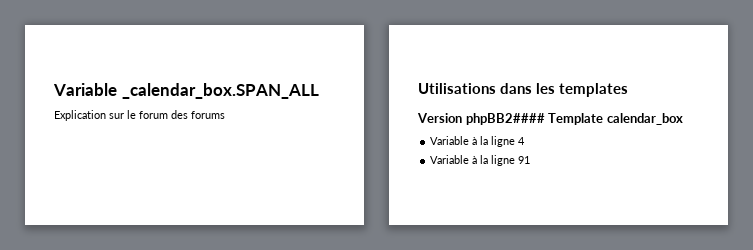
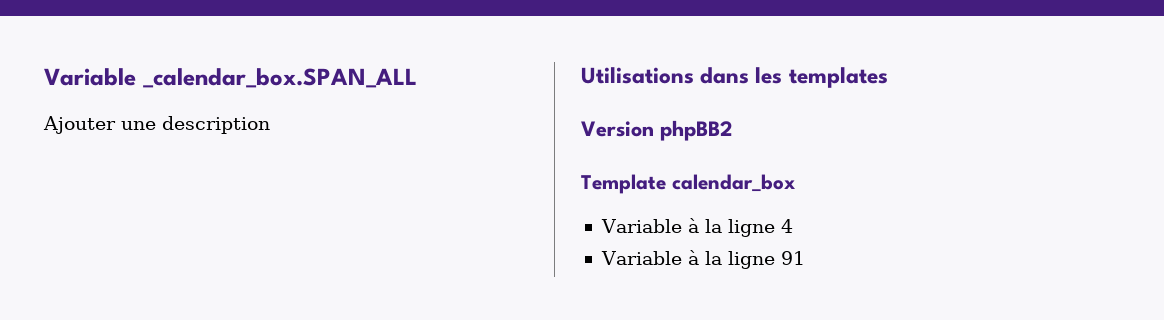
[54,110,225,121] Explication sur le forum des forums -> [43,116,270,134] Ajouter une description
[465,113,545,125] phpBB2#### -> [660,120,733,141] phpBB2 //

